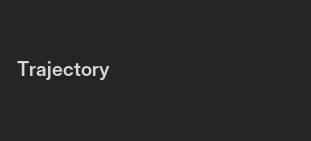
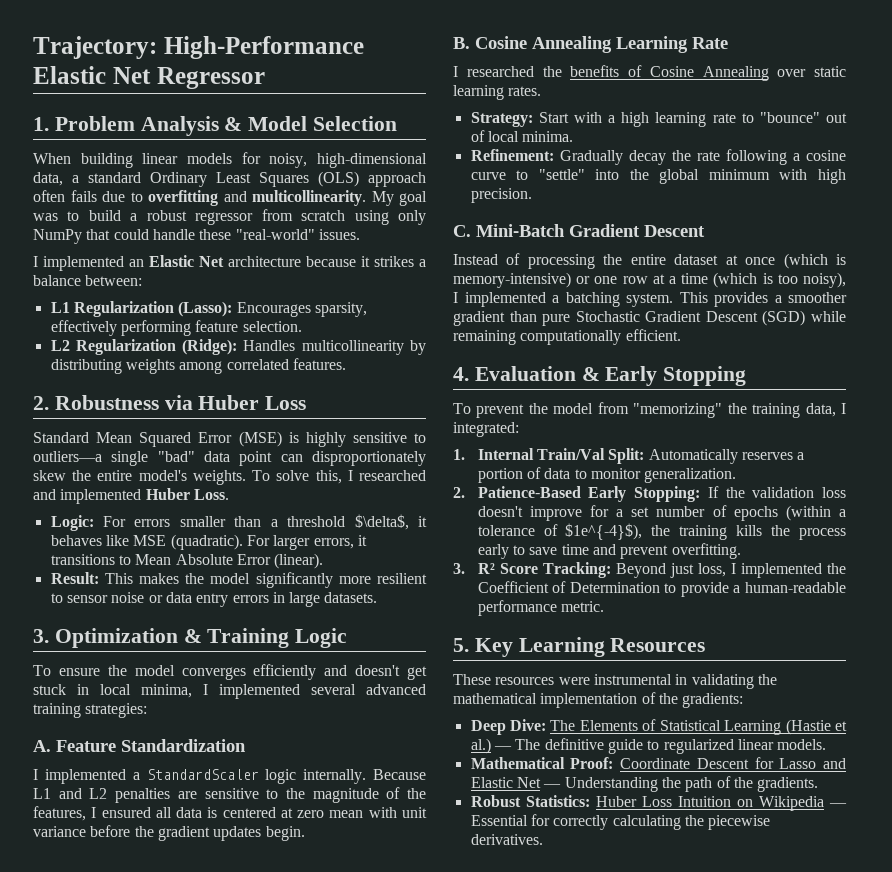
[17,61,110,80] Trajectory -> [33,36,364,59] [33,66,265,89] [33,116,398,136] [33,152,427,168] [33,171,426,187] [33,190,427,206] [33,209,427,225] [33,229,360,244] [33,255,426,271] [33,275,143,286] [50,301,367,317] [50,320,302,336] [50,339,427,355] [50,358,346,374] [33,395,307,410] [33,431,426,447] [33,451,426,466] [33,470,427,485] [33,488,229,504] [50,514,428,531] [50,534,367,550] [50,553,324,569] [50,572,427,588] [50,592,378,607] [33,628,348,648] [33,664,427,680] [33,684,426,699] [33,703,148,718] [33,739,246,752] [33,769,426,784] [33,787,426,803] [33,806,427,821] [33,825,305,841] [453,36,728,53] [453,65,846,81] [453,85,542,100] [470,112,847,127] [470,130,574,142] [470,149,846,165] [470,169,846,184] [470,188,532,203] [453,224,705,237] [453,253,847,269] [453,272,846,288] [453,292,847,307] [453,310,846,326] [453,329,681,345] [453,366,747,386] [453,402,846,418] [453,422,519,437] [453,448,805,464] [477,467,737,483] [453,486,846,502] [477,505,847,521] [477,523,846,540] [477,543,741,559] [453,562,846,578] [477,581,847,597] [477,600,604,616] [453,637,706,657] [453,674,777,689] [453,692,744,708] [470,719,847,735] [470,738,827,754] [470,757,846,769] [470,776,819,792] [470,795,847,811] [470,814,771,830] [470,834,543,845] Trajectory: High-Performance Elastic Net Regressor // 1. Problem Analysis & Model Selection // When building linear models for noisy, high-dimensional data, a standard Ordinary Least Squares (OLS) approach often fails due to overfitting and multicollinearity. My goal was to build a robust regressor from scratch using only NumPy that could handle these "real-world" issues. // I implemented an Elastic Net architecture because it strikes a balance between: // L1 Regularization (Lasso): Encourages sparsity, effectively performing feature selection. // L2 Regularization (Ridge): Handles multicollinearity by distributing weights among correlated features. // 2. Robustness via Huber Loss // Standard Mean Squared Error (MSE) is highly sensitive to outliers—a single "bad" data point can disproportionately skew the entire model's weights. To solve this, I researched and implemented Huber Loss. // Logic: For errors smaller than a threshold $\delta$, it behaves like MSE (quadratic). For larger errors, it transitions to Mean Absolute Error (linear). // Result: This makes the model significantly more resilient to sensor noise or data entry errors in large datasets. // 3. Optimization & Training Logic // To ensure the model converges efficiently and doesn't get stuck in local minima, I implemented several advanced training strategies: // A. Feature Standardization // I implemented a StandardScaler logic internally. Because L1 and L2 penalties are sensitive to the magnitude of the features, I ensured all data is centered at zero mean with unit variance before the gradient updates begin. // B. Cosine Annealing Learning Rate // I researched the benefits of Cosine Annealing over static learning rates. // Strategy: Start with a high learning rate to "bounce" out of local minima. // Refinement: Gradually decay the rate following a cosine curve to "settle" into the global minimum with high precision. // C. Mini-Batch Gradient Descent // Instead of processing the entire dataset at once (which is memory-intensive) or one row at a time (which is too noisy), I implemented a batching system. This provides a smoother gradient than pure Stochastic Gradient Descent (SGD) while remaining computationally efficient. // 4. Evaluation & Early Stopping // To prevent the model from "memorizing" the training data, I integrated: // 1. Internal Train/Val Split: Automatically reserves a portion of data to monitor generalization. // 2. Patience-Based Early Stopping: If the validation loss doesn't improve for a set number of epochs (within a tolerance of $1e^{-4}$), the training kills the process early to save time and prevent overfitting. // 3. R² Score Tracking: Beyond just loss, I implemented the Coefficient of Determination to provide a human-readable performance metric. // 5. Key Learning Resources // These resources were instrumental in validating the mathematical implementation of the gradients: // Deep Dive: The Elements of Statistical Learning (Hastie et al.) — The definitive guide to regularized linear models. // Mathematical Proof: Coordinate Descent for Lasso and Elastic Net — Understanding the path of the gradients. // Robust Statistics: Huber Loss Intuition on Wikipedia — Essential for correctly calculating the piecewise derivatives.

